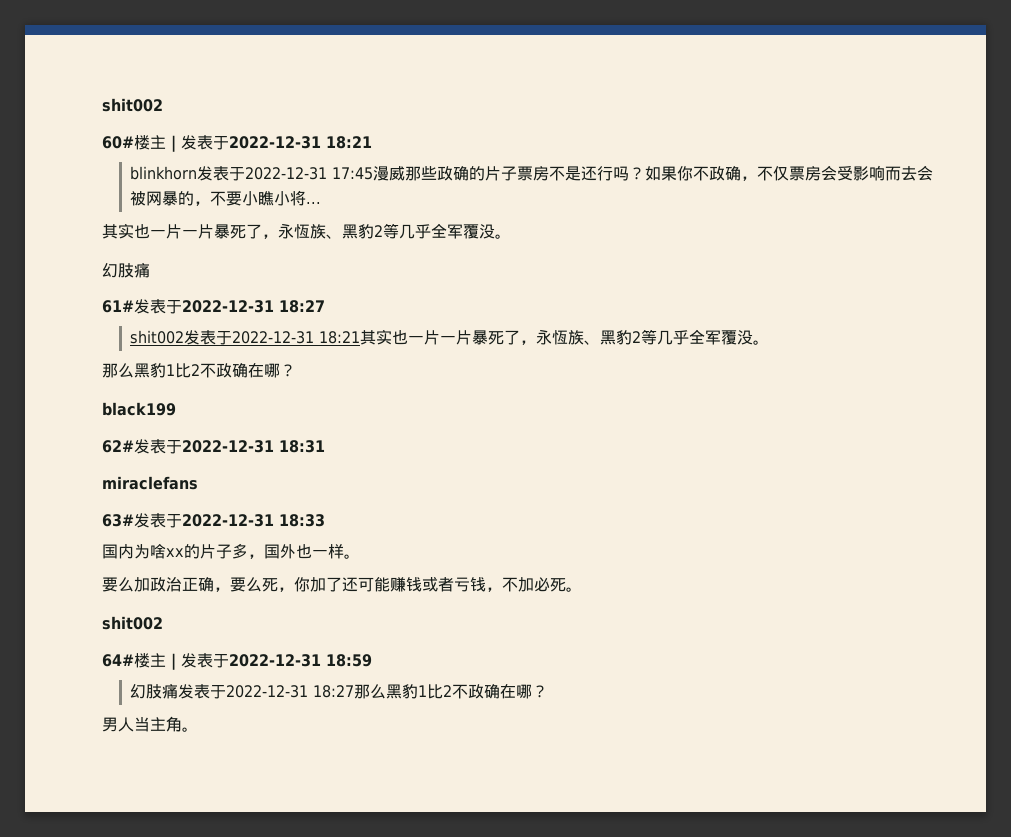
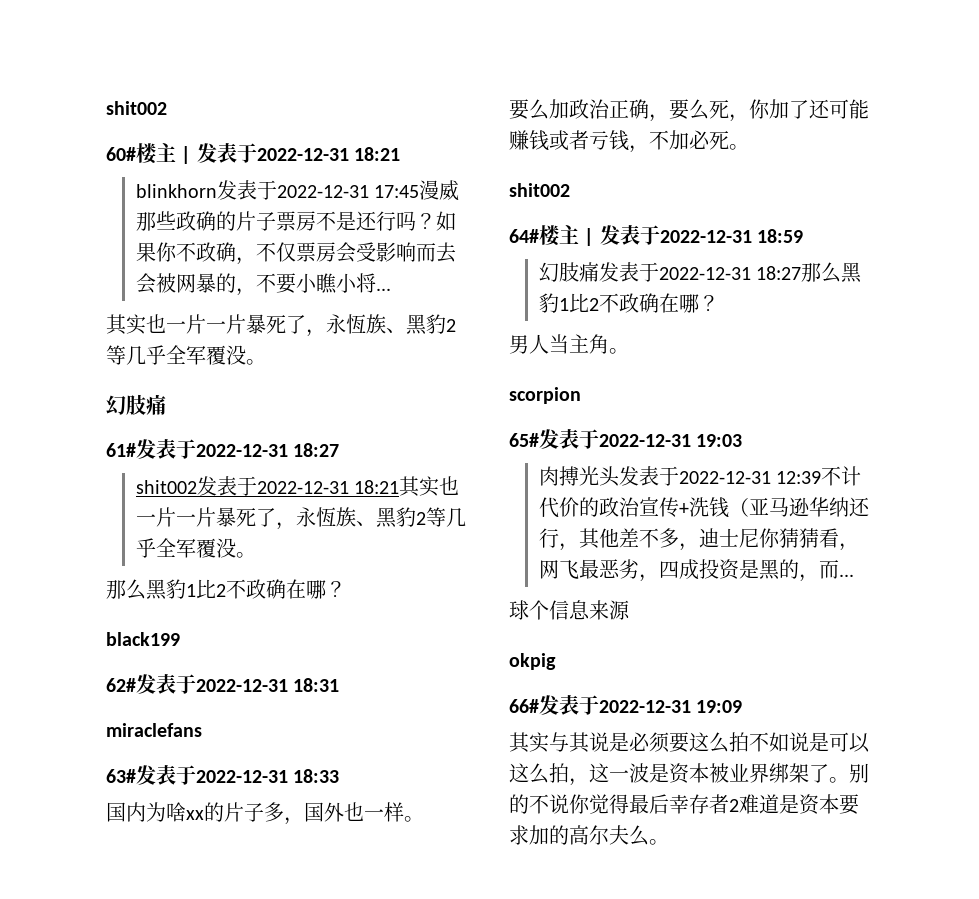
(198, 729) none -> [509,387,581,404] [509,429,743,449] [538,466,862,487] [538,497,870,518] [538,528,859,551] [538,559,854,582] [509,600,630,620] [509,653,556,670] [509,695,743,715] [509,732,870,753] [509,763,869,786] [509,794,859,815] [509,825,669,846] // scorpion // 65#发表于2022-12-31 19:03 // 肉搏光头发表于2022-12-31 12:39不计代价的政治宣传+洗钱（亚马逊华纳还行，其他差不多，迪士尼你猜猜看，网飞最恶劣，四成投资是黑的，而... // 球个信息来源 // okpig // 66#发表于2022-12-31 19:09 // 其实与其说是必须要这么拍不如说是可以这么拍，这一波是资本被业界绑架了。别的不说你觉得最后幸存者2难道是资本要求加的高尔夫么。

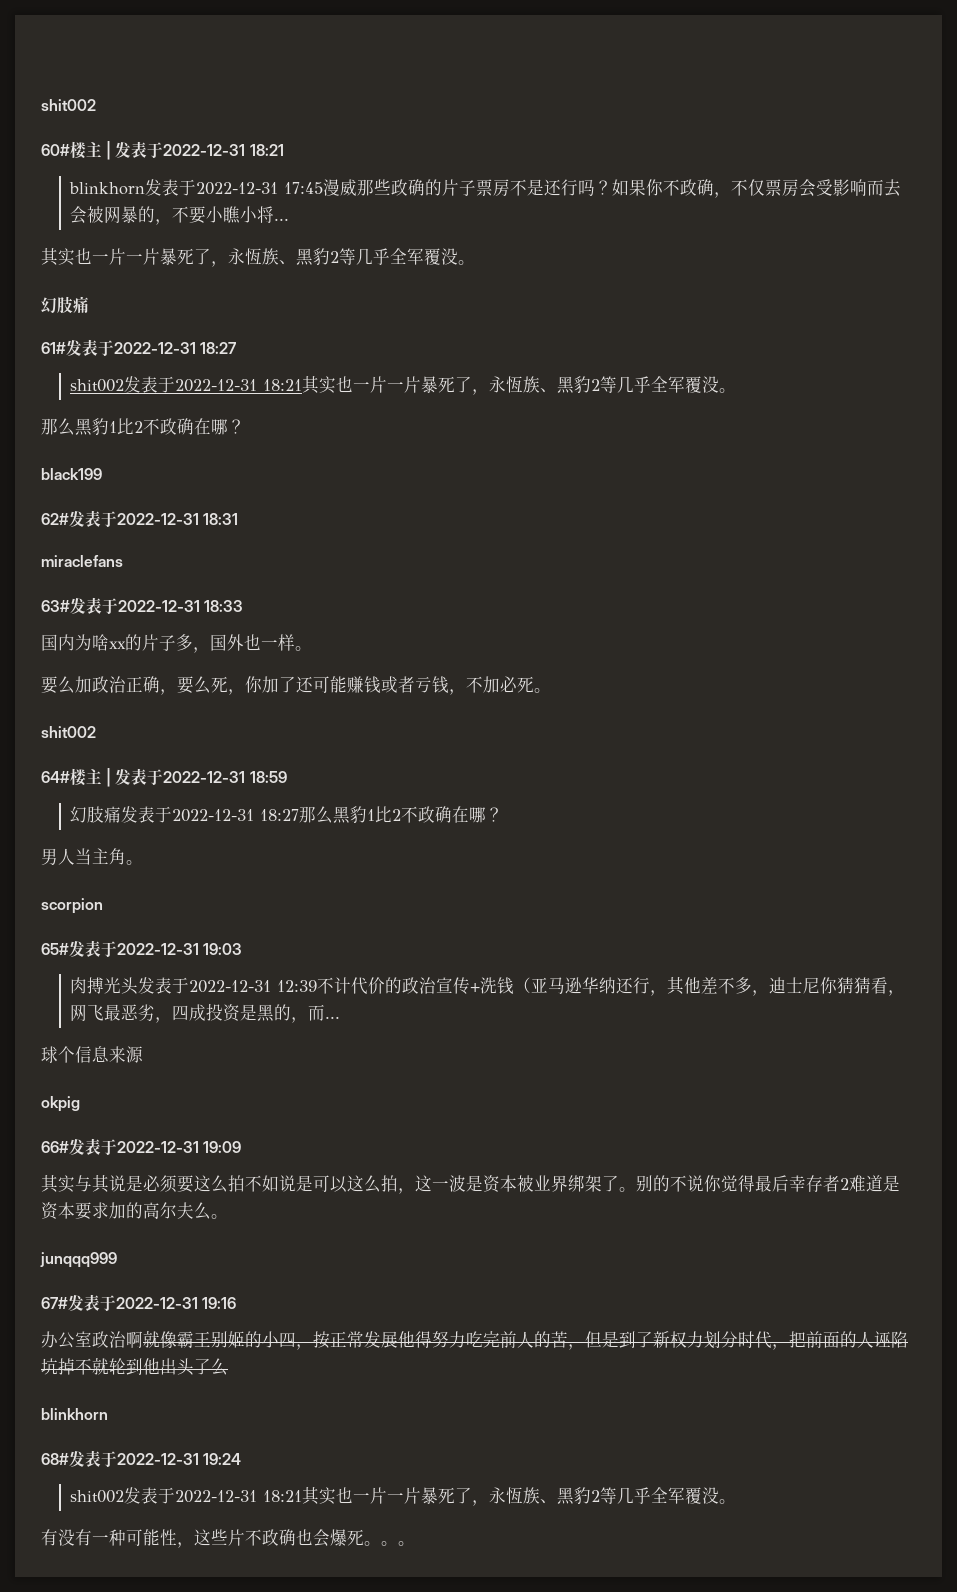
(669, 842) none -> [40,1252,117,1268] [41,1294,237,1311] [41,1331,908,1350] [41,1358,228,1376] [41,1408,108,1420] [41,1450,242,1467] [70,1487,737,1506] [41,1529,415,1548] // junqqq999 // 67#发表于2022-12-31 19:16 // 办公室政治啊就像霸王别姬的小四，按正常发展他得努力吃完前人的苦，但是到了新权力划分时代，把前面的人诬陷坑掉不就轮到他出头了么 // blinkhorn // 68#发表于2022-12-31 19:24 // shit002发表于2022-12-31 18:21其实也一片一片暴死了，永恆族、黑豹2等几乎全军覆没。 // 有没有一种可能性，这些片不政确也会爆死。。。

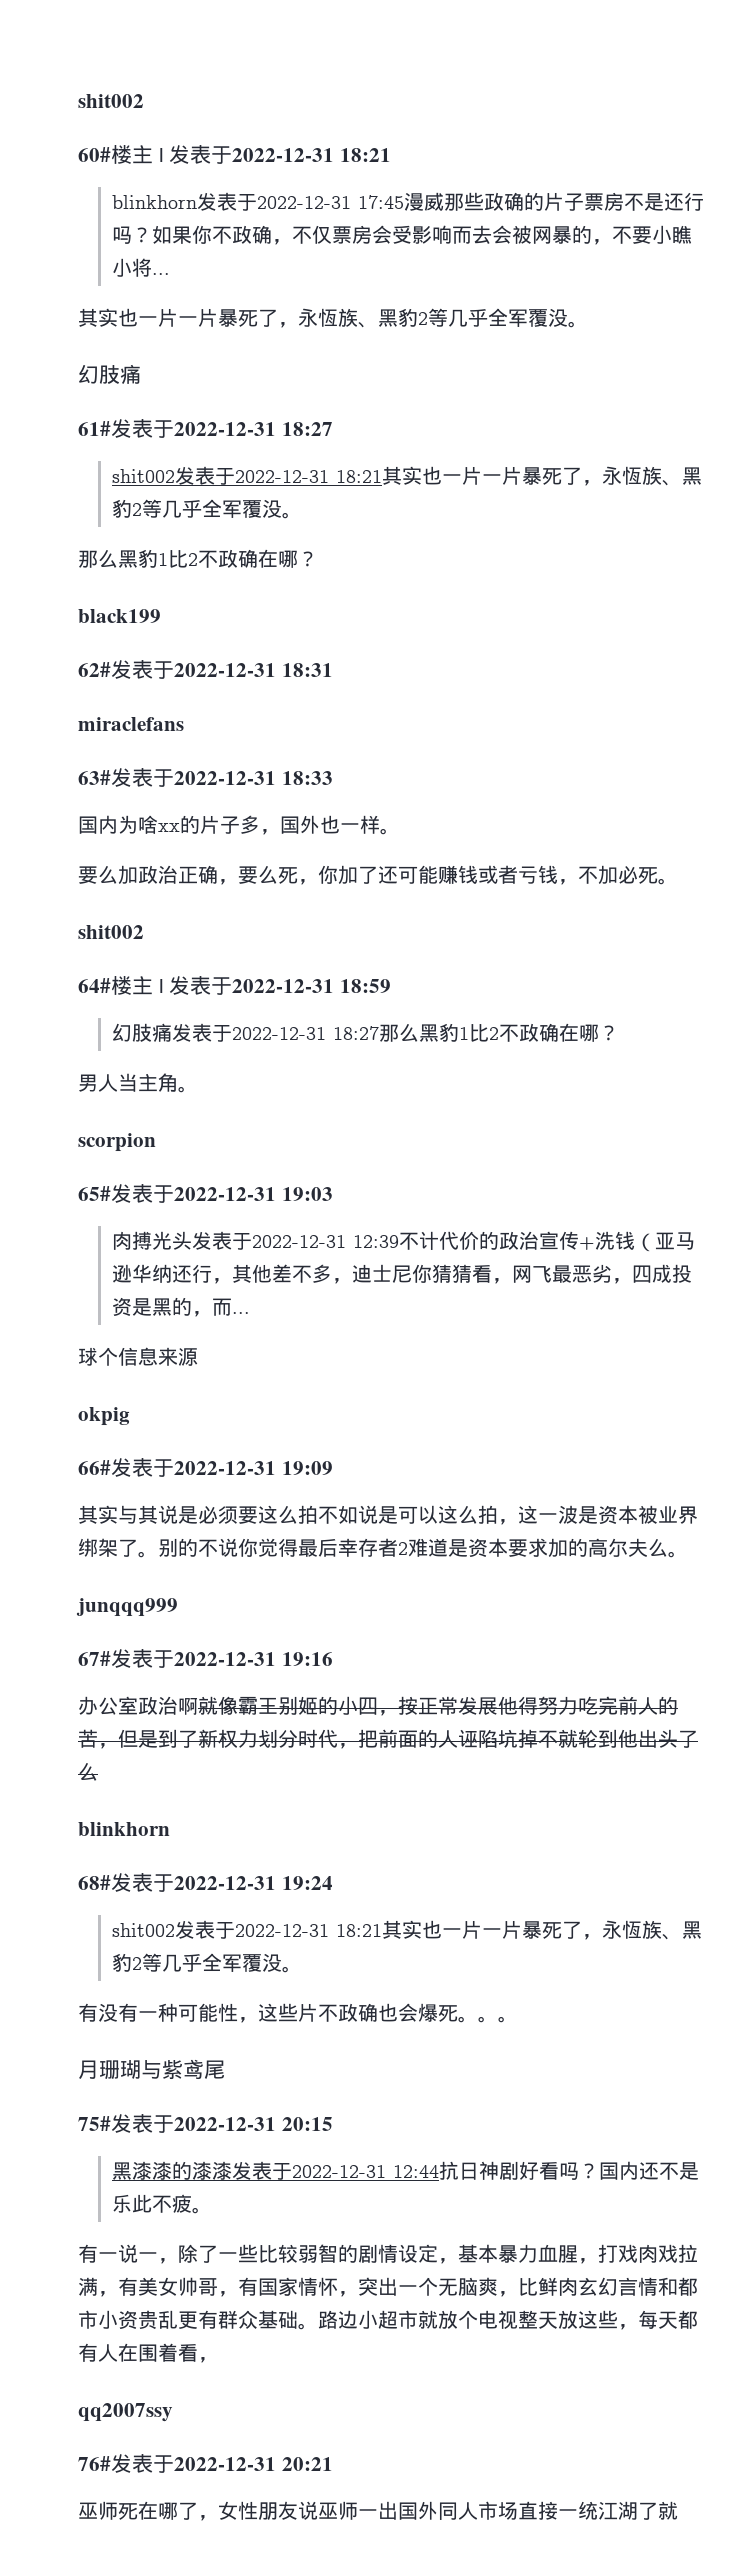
(415, 1543) none -> [78,2059,225,2080] [78,2114,333,2133] [112,2161,700,2180] [112,2194,213,2214] [78,2244,698,2264] [78,2277,698,2297] [78,2310,698,2330] [78,2343,218,2363] [78,2403,173,2422] [78,2454,333,2473] [78,2501,678,2521] // 月珊瑚与紫鸢尾 // 75#发表于2022-12-31 20:15 // 黑漆漆的漆漆发表于2022-12-31 12:44抗日神剧好看吗？国内还不是乐此不疲。 // 有一说一，除了一些比较弱智的剧情设定，基本暴力血腥，打戏肉戏拉满，有美女帅哥，有国家情怀，突出一个无脑爽，比鲜肉玄幻言情和都市小资贵乱更有群众基础。路边小超市就放个电视整天放这些，每天都有人在围着看， // qq2007ssy // 76#发表于2022-12-31 20:21 // 巫师死在哪了，女性朋友说巫师一出国外同人市场直接一统江湖了就

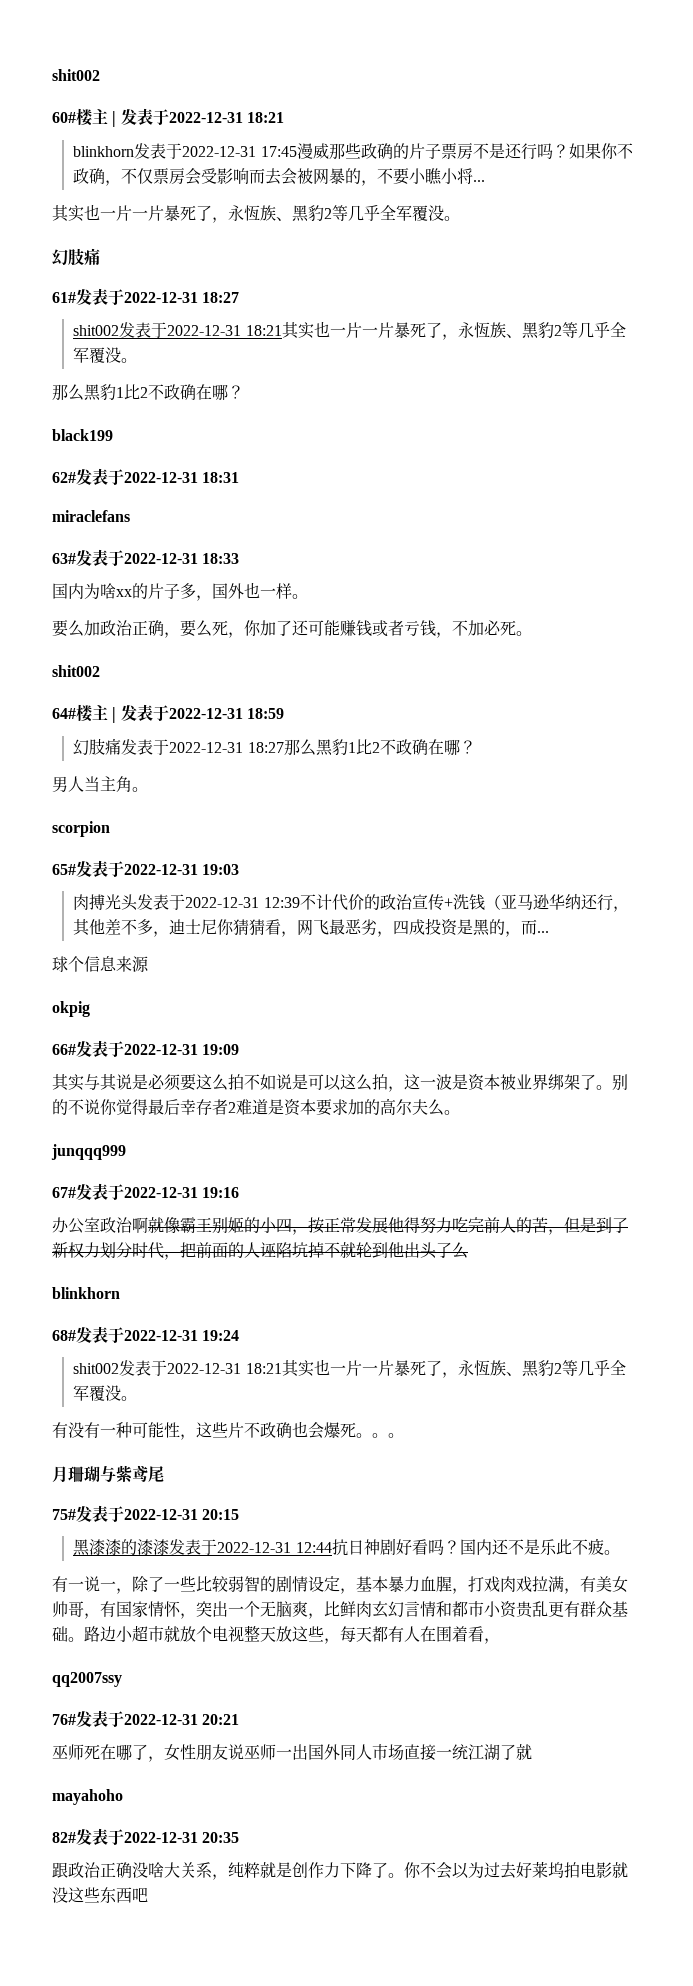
(678, 2510) none -> [52,1789,123,1805] [52,1828,240,1845] [52,1861,628,1880] [52,1887,148,1903] // mayahoho // 82#发表于2022-12-31 20:35 // 跟政治正确没啥大关系，纯粹就是创作力下降了。你不会以为过去好莱坞拍电影就没这些东西吧

